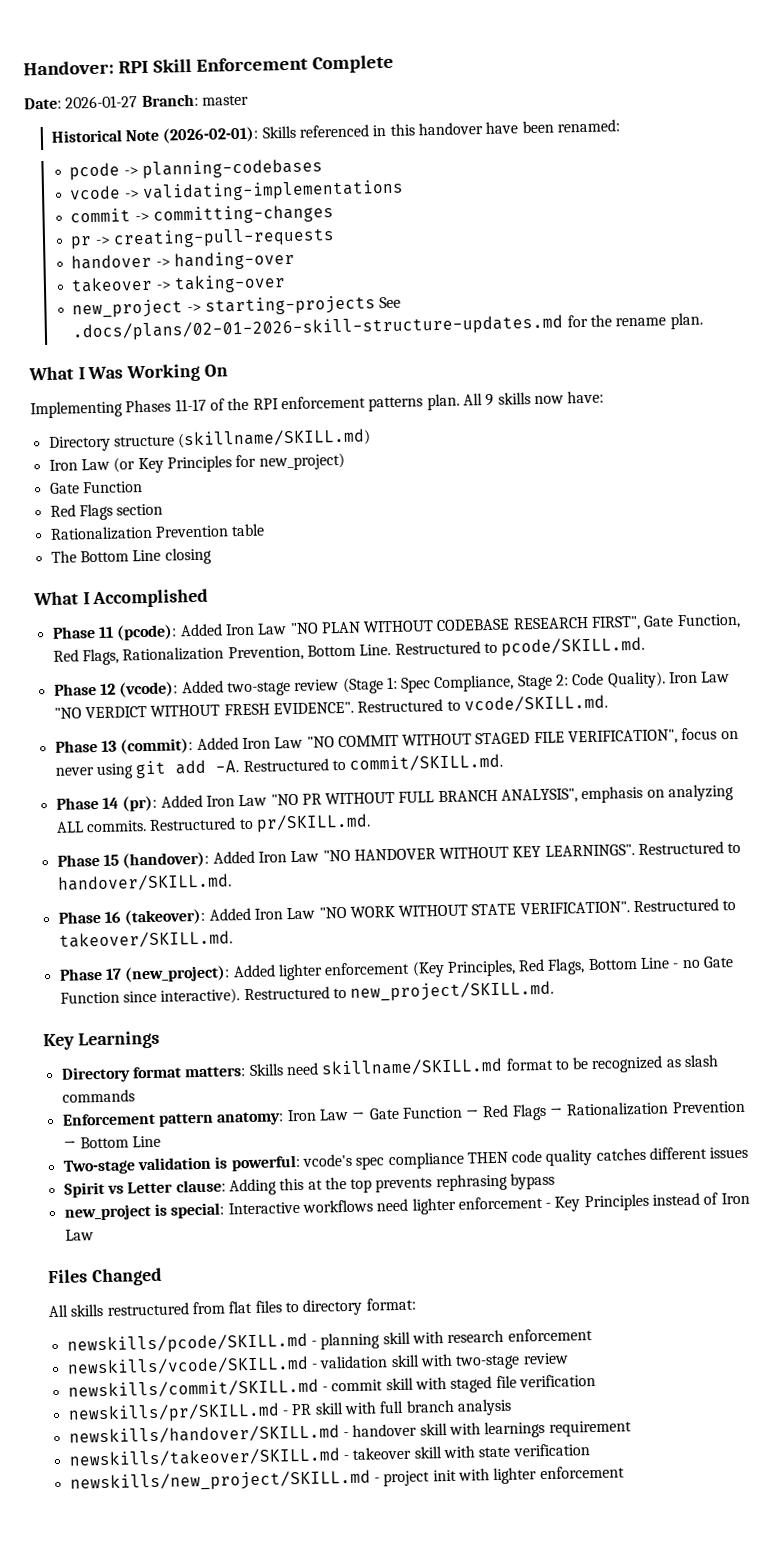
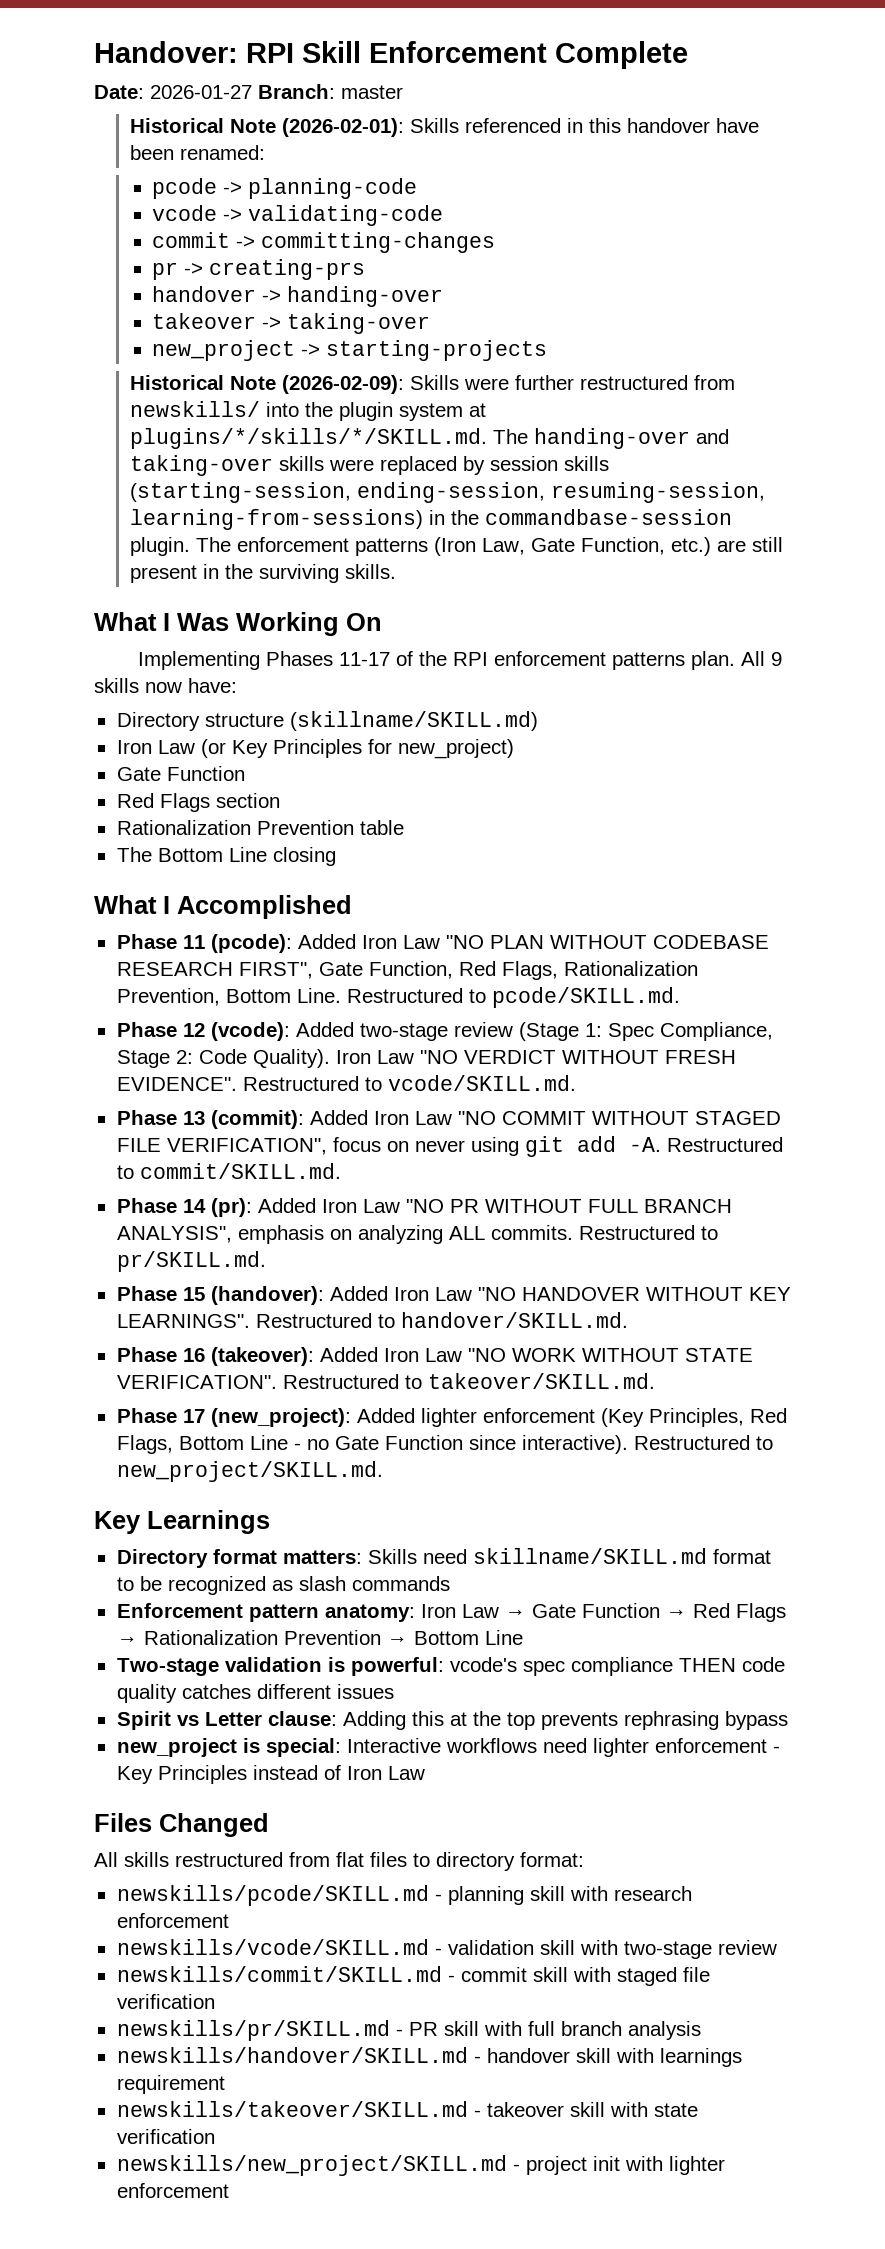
[142,158,324,179] planning-codebases -> [248,178,418,199] planning-code
[142,179,405,202] validating-implementations -> [248,205,444,226] validating-code
[113,227,336,249] creating-pull-requests -> [209,259,366,280] creating-prs
[379,296,402,309] [72,312,703,342] See .docs/plans/02-01-2026-skill-structure-updates.md for the rename plan. -> [129,375,735,394] [129,401,486,421] [129,428,729,449] [129,455,609,476] [129,482,765,503] [129,509,732,530] [129,537,783,556] [129,564,396,583] // Historical Note (2026-02-09): Skills were further restructured from newskills/ into the plugin system at plugins/*/skills/*/SKILL.md. The handing-over and taking-over skills were replaced by session skills (starting-session, ending-session, resuming-session, learning-from-sessions) in the commandbase-session plugin. The enforcement patterns (Iron Law, Gate Function, etc.) are still present in the surviving skills.

